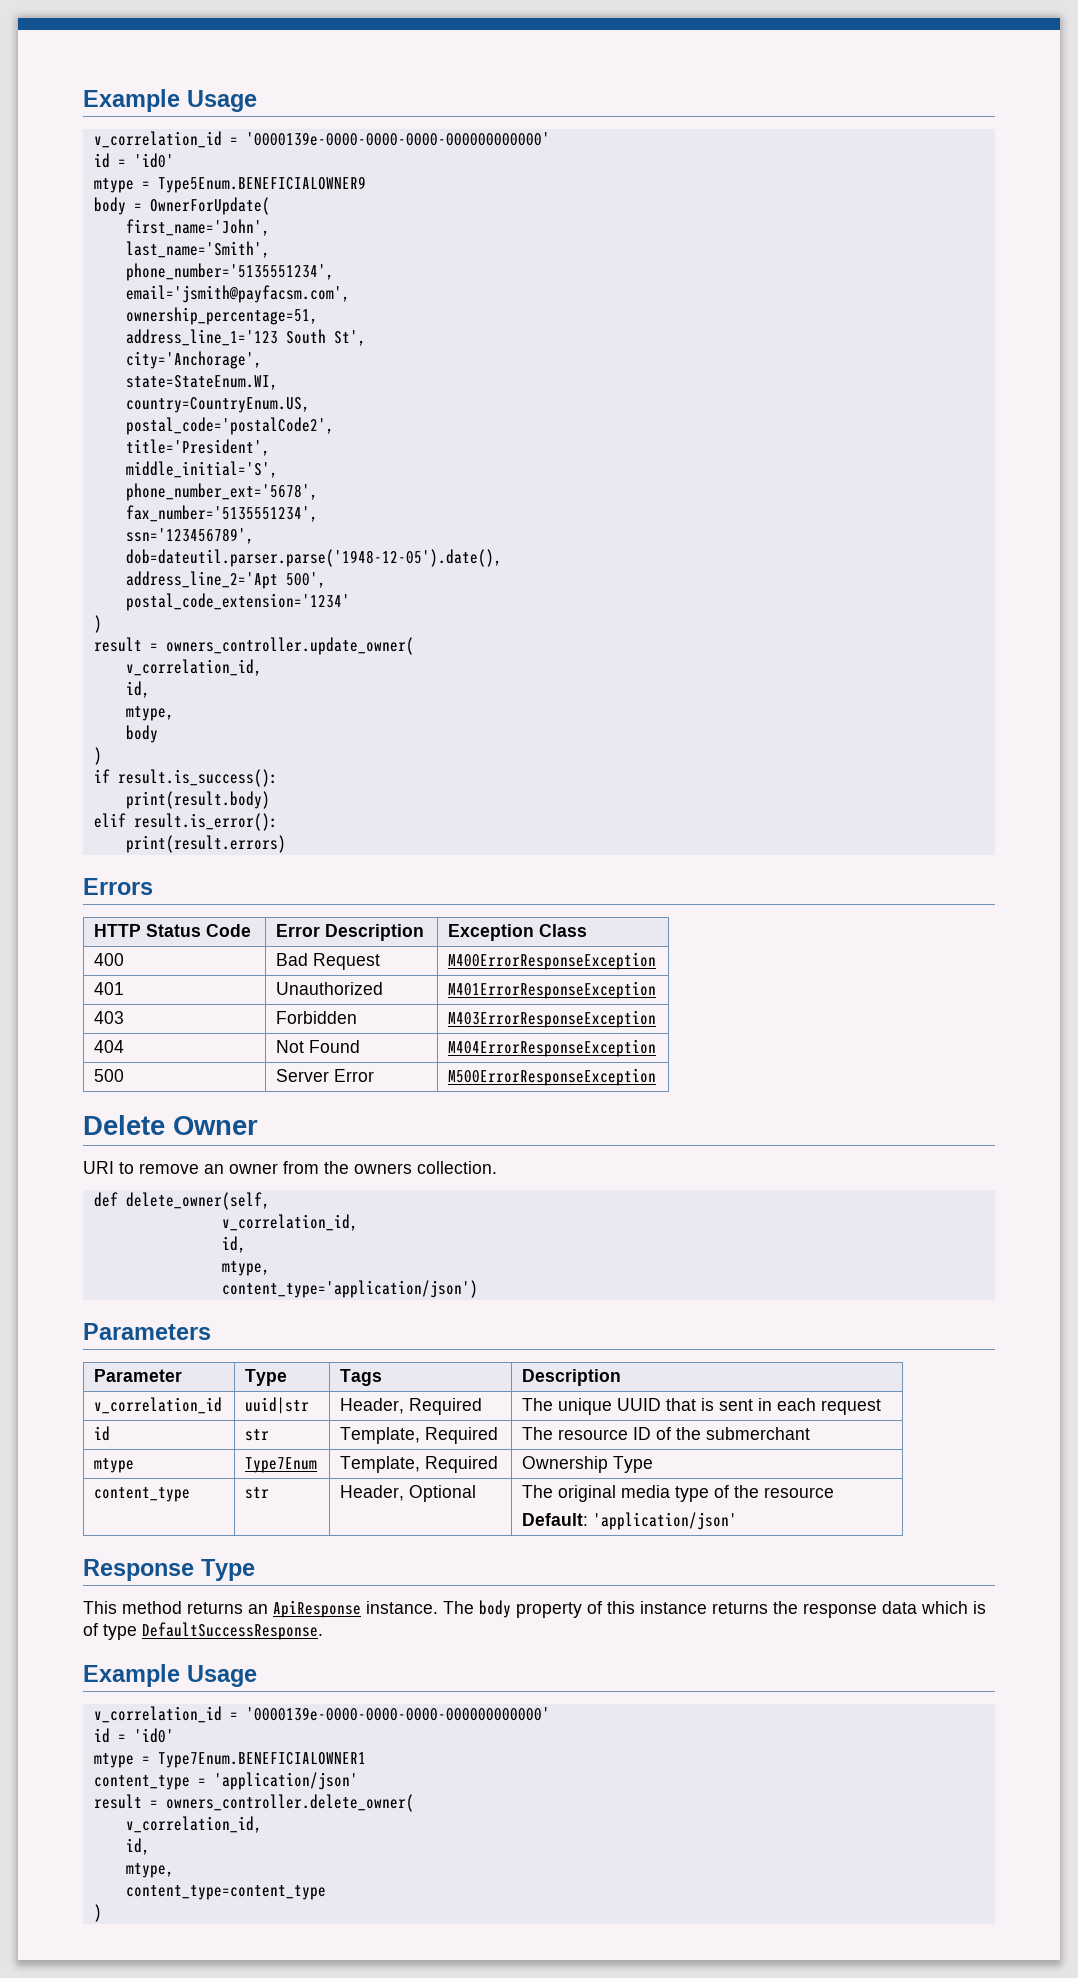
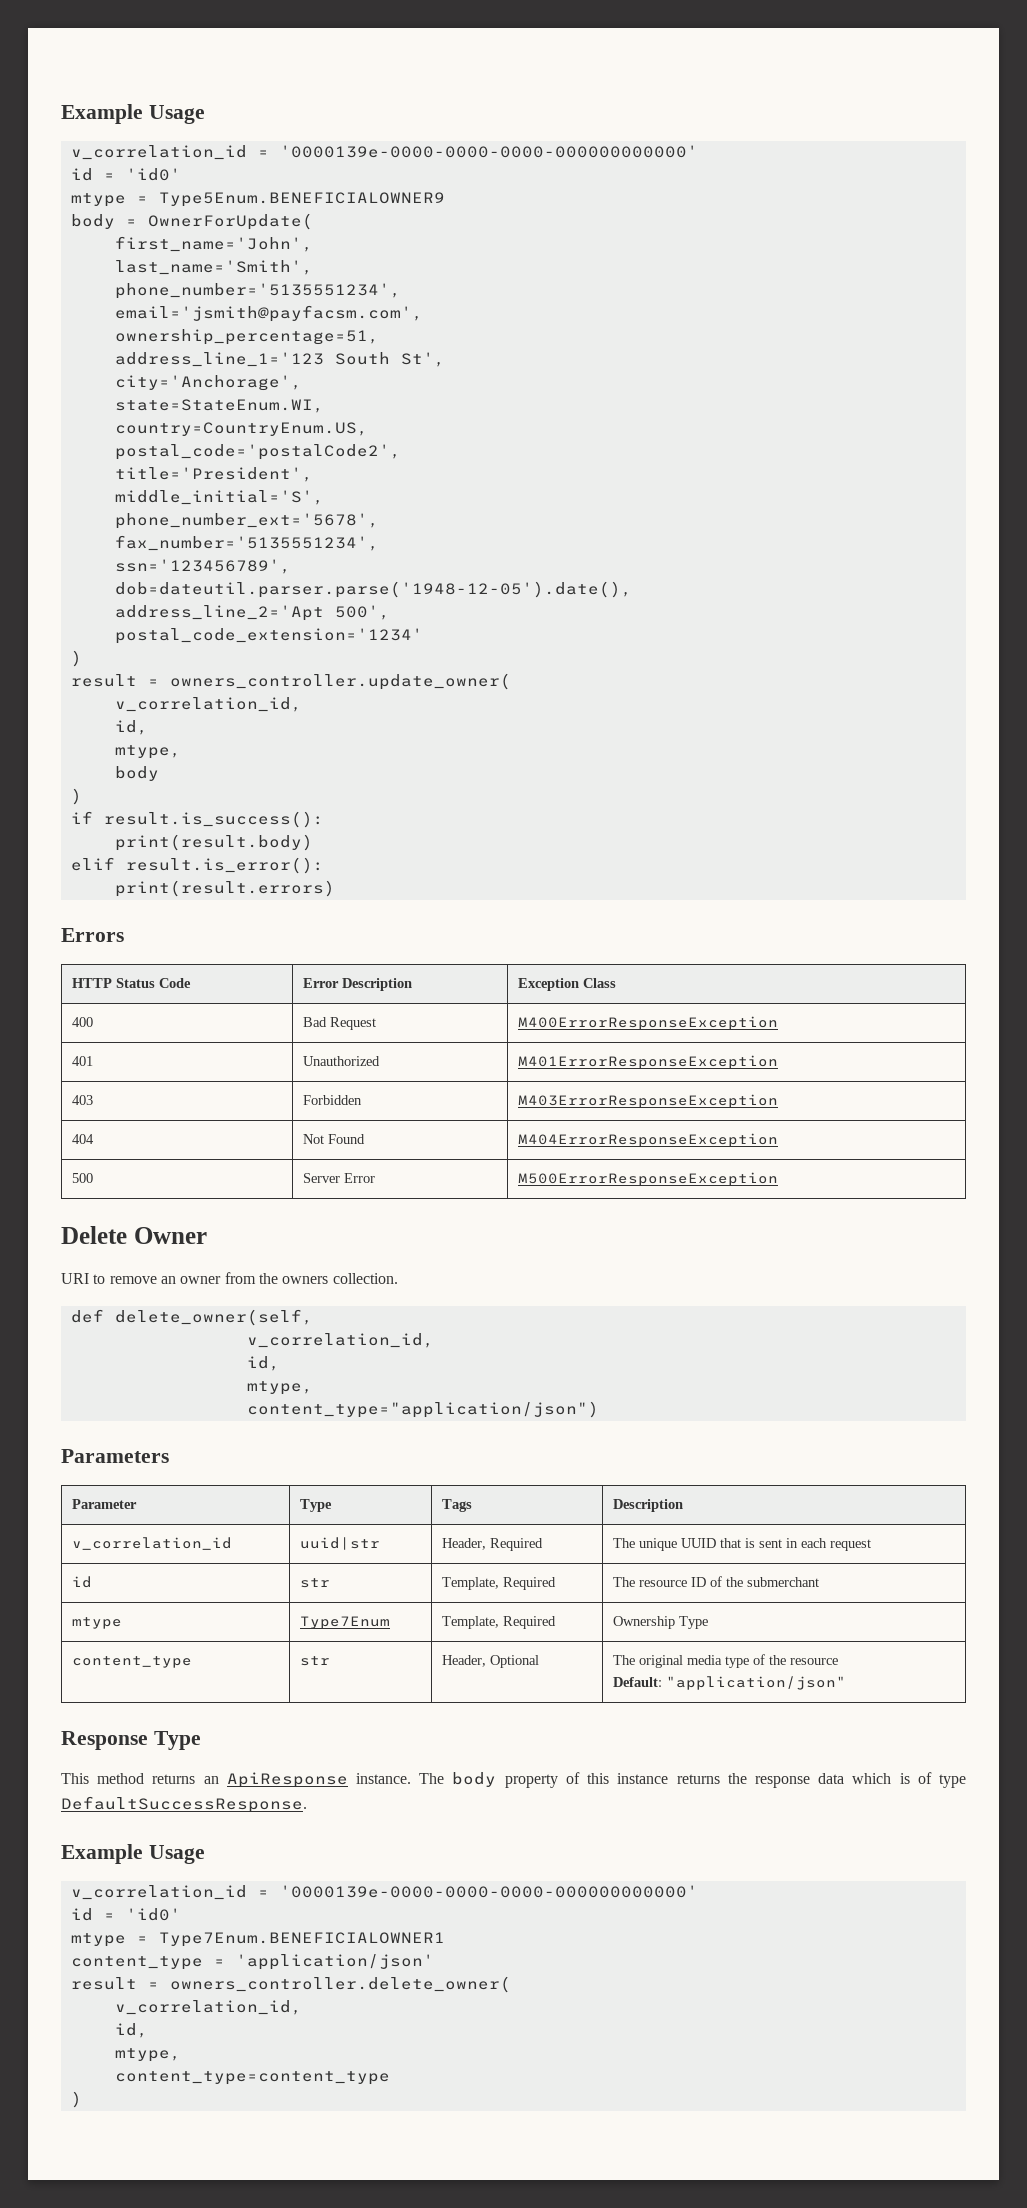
[221,1280,478,1298] content_type='application/json') -> [246,1401,599,1418] content_type="application/json")
[593,1512,738,1530] 'application/json' -> [666,1676,847,1690] "application/json"

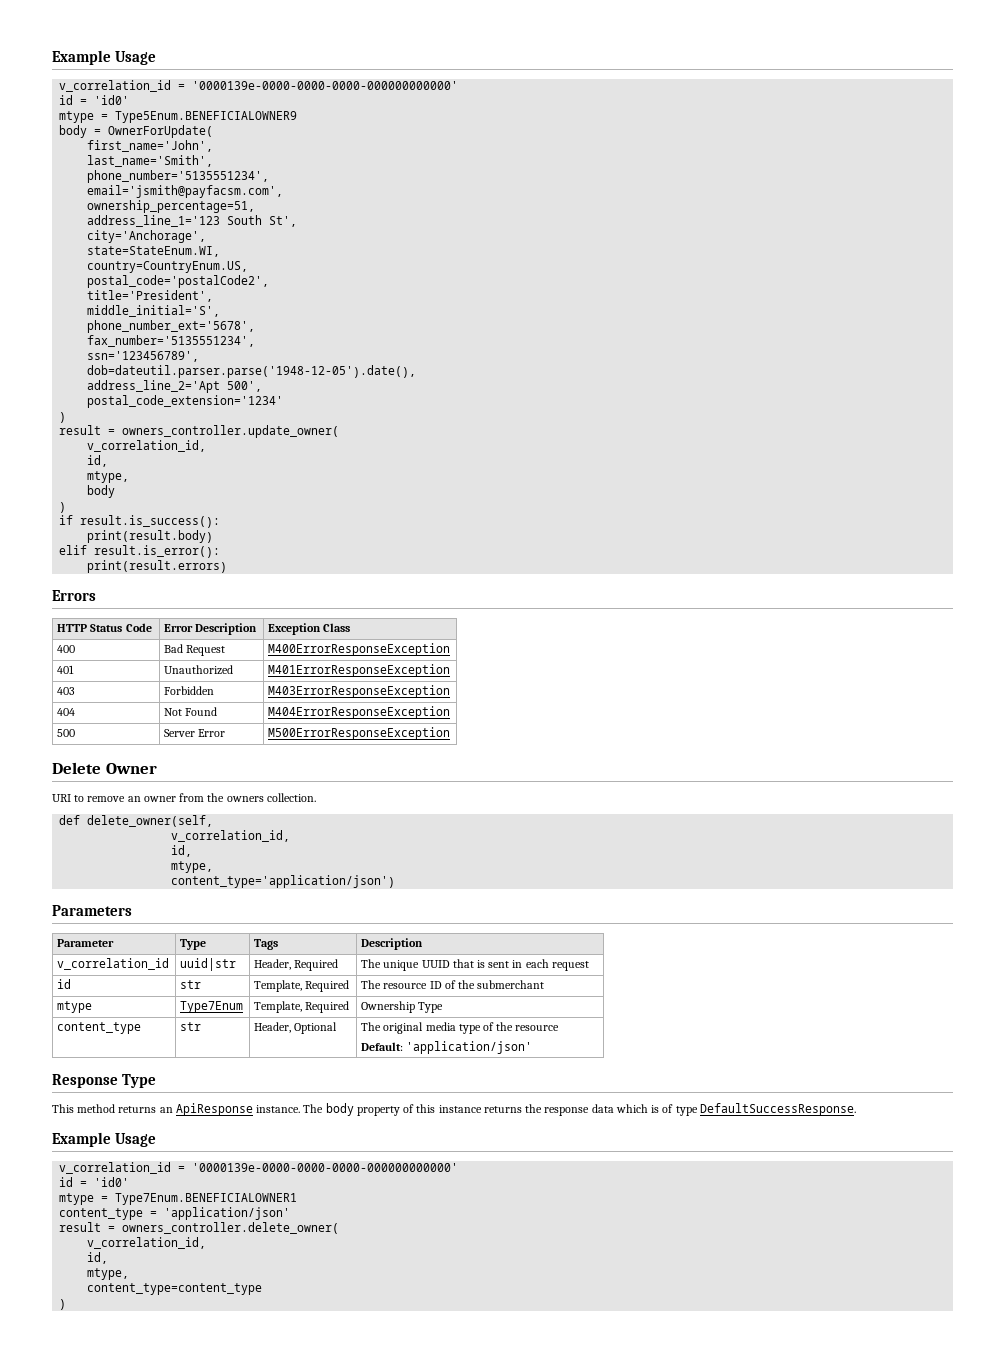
[246,1401,599,1418] content_type="application/json") -> [171,875,396,888] content_type='application/json')
[666,1676,847,1690] "application/json" -> [406,1041,533,1054] 'application/json'

